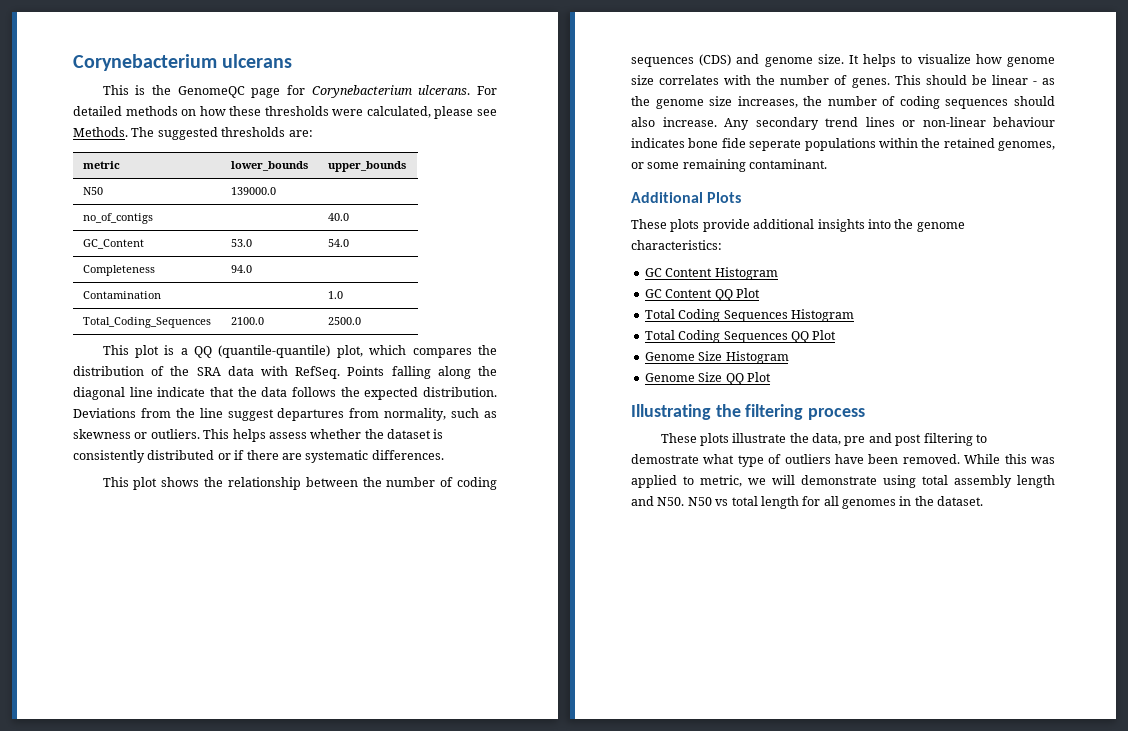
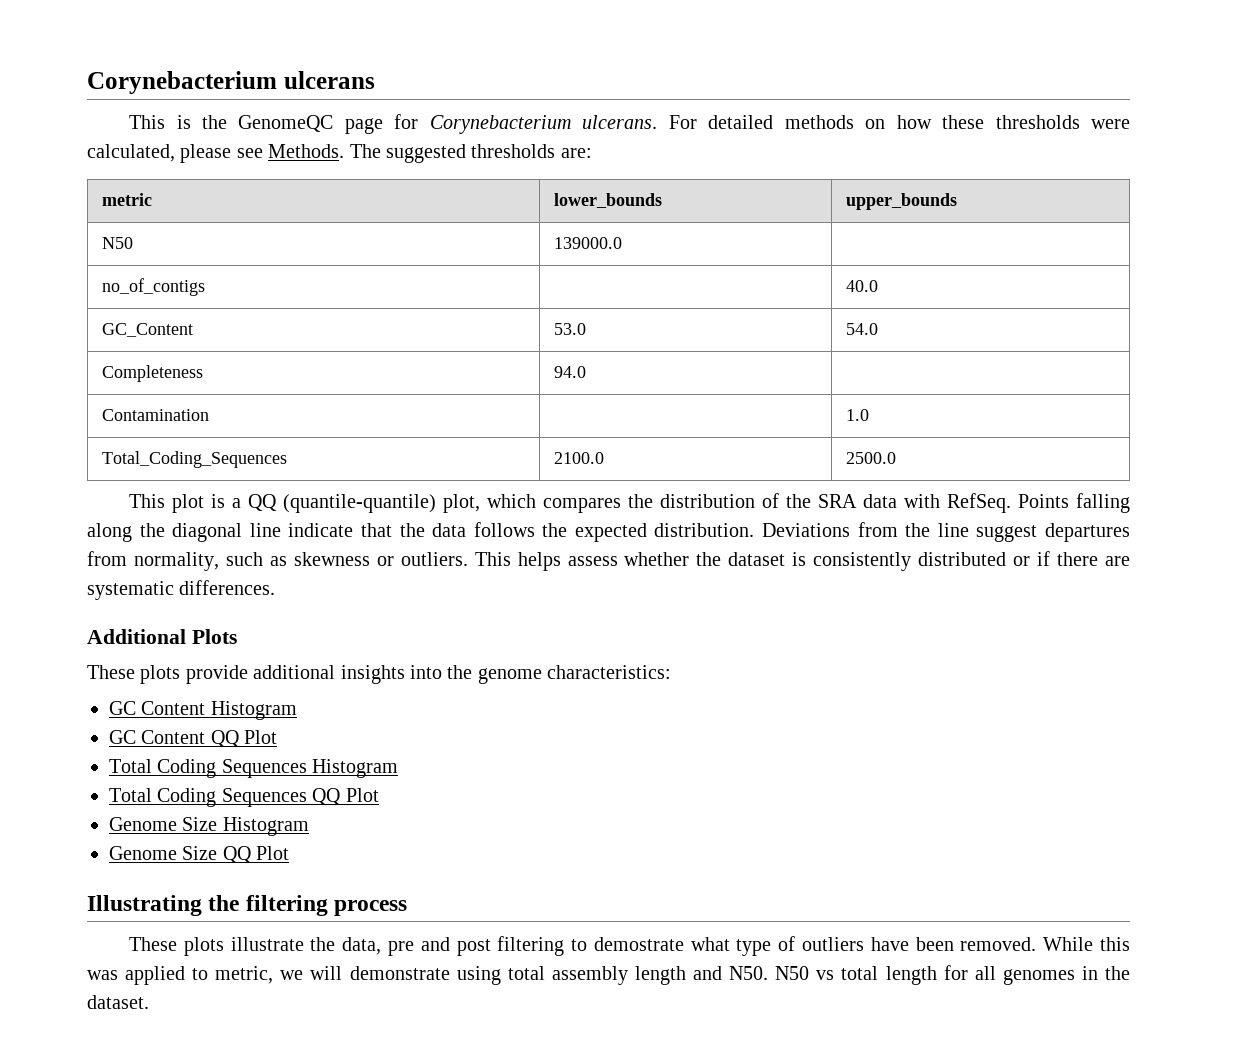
[102,477,497,490] [631,54,1055,67] [631,75,1055,88] [631,96,1055,109] [631,117,1055,130] [631,138,1055,151] [631,159,828,172] // This plot shows the relationship between the number of coding sequences (CDS) and genome size. It helps to visualize how genome size correlates with the number of genes. This should be linear - as the genome size increases, the number of coding sequences should also increase. Any secondary trend lines or non-linear behaviour indicates bone fide seperate populations within the retained genomes, or some remaining contaminant. -> (276, 587) none

